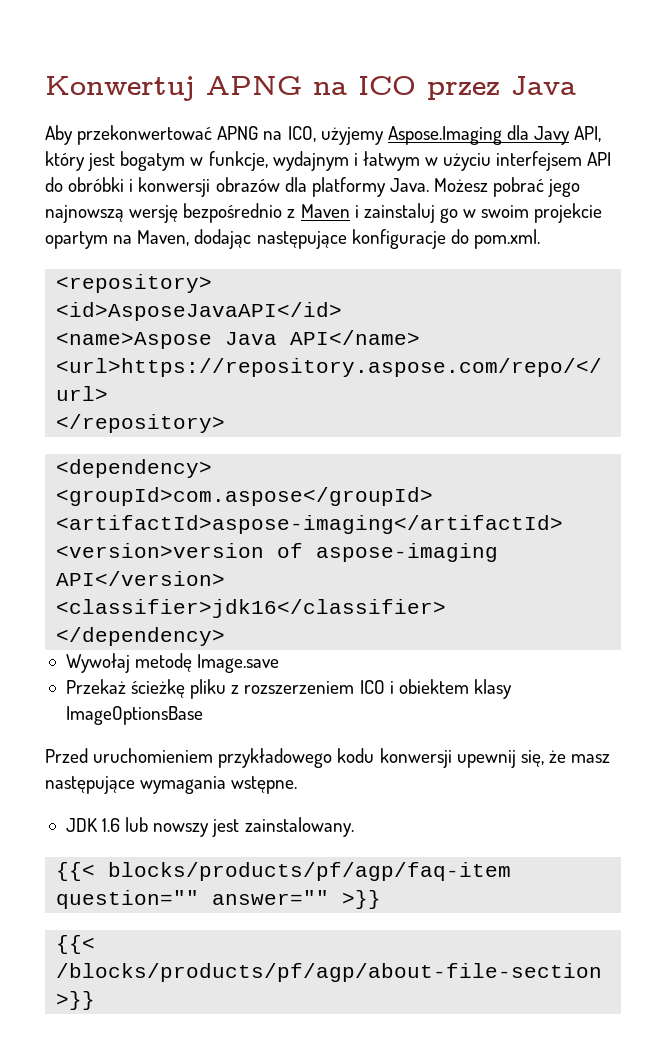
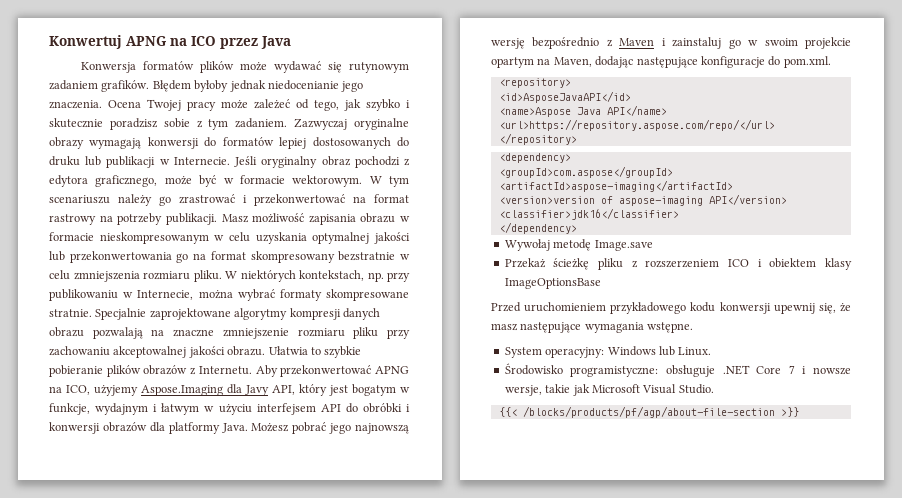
(576, 85) none -> [80,61,410,73] [49,80,364,92] [49,99,410,111] [49,118,409,130] [49,137,409,149] [49,156,411,168] [49,175,409,187] [49,194,409,206] [49,213,410,225] [49,232,410,244] [49,251,411,263] [49,270,410,282] [49,289,409,301] [49,308,380,320] [49,327,411,339] [49,346,362,358] [49,365,252,377] Konwersja formatów plików może wydawać się rutynowym zadaniem grafików. Błędem byłoby jednak niedocenianie jego znaczenia. Ocena Twojej pracy może zależeć od tego, jak szybko i skutecznie poradzisz sobie z tym zadaniem. Zazwyczaj oryginalne obrazy wymagają konwersji do formatów lepiej dostosowanych do druku lub publikacji w Internecie. Jeśli oryginalny obraz pochodzi z edytora graficznego, może być w formacie wektorowym. W tym scenariuszu należy go zrastrować i przekonwertować na format rastrowy na potrzeby publikacji. Masz możliwość zapisania obrazu w formacie nieskompresowanym w celu uzyskania optymalnej jakości lub przekonwertowania go na format skompresowany bezstratnie w celu zmniejszenia rozmiaru pliku. W niektórych kontekstach, np. przy publikowaniu w Internecie, można wybrać formaty skompresowane stratnie. Specjalnie zaprojektowane algorytmy kompresji danych obrazu pozwalają na znaczne zmniejszenie rozmiaru pliku przy zachowaniu akceptowalnej jakości obrazu. Ułatwia to szybkie pobieranie plików obrazów z Internetu.
[65,817,354,837] [56,862,512,881] [56,890,382,909] JDK 1.6 lub nowszy jest zainstalowany. // {{< blocks/products/pf/agp/faq-item question="" answer="" >}} -> [504,346,712,358] [504,363,851,377] [504,384,714,396] System operacyjny: Windows lub Linux. // Środowisko programistyczne: obsługuje .NET Core 7 i nowsze wersje, takie jak Microsoft Visual Studio.

